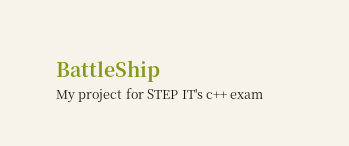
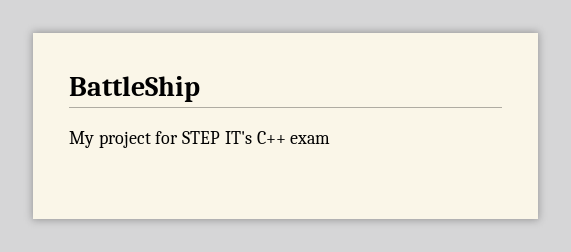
[205,91,227,99] c++ -> [256,131,286,144] C++

